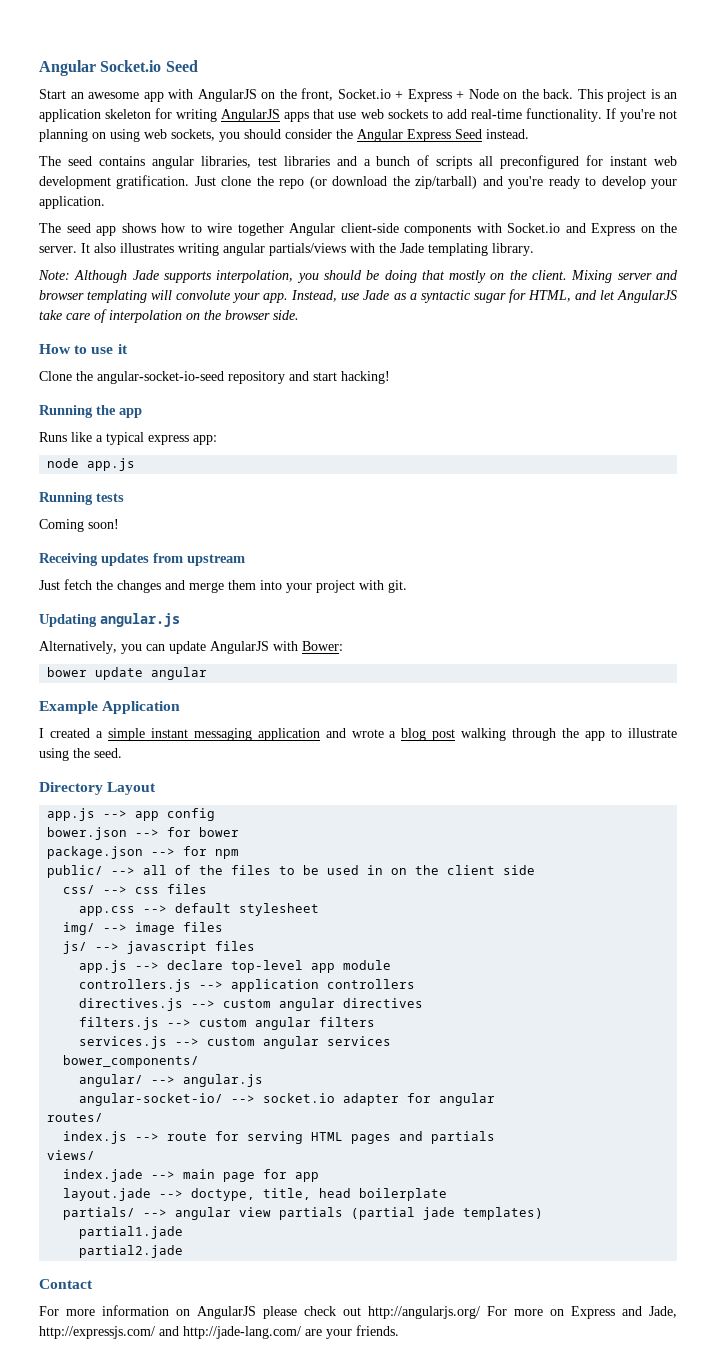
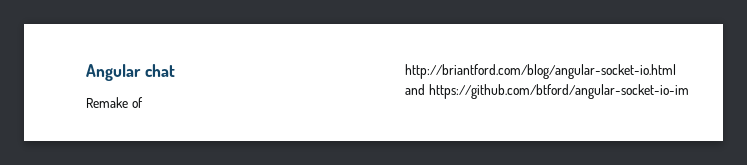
[39,60,198,76] [39,88,677,102] [39,108,677,122] [39,129,529,142] [39,155,677,169] [39,175,677,189] [39,196,105,209] [39,223,677,236] [39,243,534,256] [38,270,678,283] [39,289,677,303] [39,309,299,323] [39,344,128,354] [39,371,390,384] [39,405,142,418] [39,432,217,445] [47,458,136,471] [39,492,124,505] [39,519,119,532] [39,553,245,566] [39,579,407,593] [39,613,180,627] [39,641,343,654] [47,667,208,680] [39,701,181,714] [39,728,678,741] [39,748,122,761] [39,782,157,795] [47,808,216,821] [47,827,240,840] [47,846,240,859] [47,865,536,878] [63,884,208,894] [79,903,320,916] [63,922,224,935] [63,941,256,954] [79,960,392,973] [79,979,416,992] [79,998,424,1011] [79,1017,376,1030] [79,1036,392,1049] [63,1055,200,1068] [79,1074,264,1087] [79,1093,496,1106] [47,1113,104,1122] [63,1131,496,1144] [47,1150,96,1160] [63,1169,320,1182] [63,1188,448,1201] [63,1207,544,1220] [79,1226,184,1239] [79,1245,184,1258] [39,1279,93,1289] [39,1305,677,1319] [39,1325,399,1339] Angular Socket.io Seed // Start an awesome app with AngularJS on the front, Socket.io + Express + Node on the back. This project is an application skeleton for writing AngularJS apps that use web sockets to add real-time functionality. If you're not planning on using web sockets, you should consider the Angular Express Seed instead. // The seed contains angular libraries, test libraries and a bunch of scripts all preconfigured for instant web development gratification. Just clone the repo (or download the zip/tarball) and you're ready to develop your application. // The seed app shows how to wire together Angular client-side components with Socket.io and Express on the server. It also illustrates writing angular partials/views with the Jade templating library. // Note: Although Jade supports interpolation, you should be doing that mostly on the client. Mixing server and browser templating will convolute your app. Instead, use Jade as a syntactic sugar for HTML, and let AngularJS take care of interpolation on the browser side. // How to use it // Clone the angular-socket-io-seed repository and start hacking! // Running the app // Runs like a typical express app: // node app.js // Running tests // Coming soon! // Receiving updates from upstream // Just fetch the changes and merge them into your project with git. // Updating angular.js // Alternatively, you can update AngularJS with Bower: // bower update angular // Example Application // I created a simple instant messaging application and wrote a blog post walking through the app to illustrate using the seed. // Directory Layout // app.js --> app config // bower.json --> for bower // package.json --> for npm // public/ --> all of the files to be used in on the client side // css/ --> css files // app.css --> default stylesheet // img/ --> image files // js/ --> javascript files // app.js --> declare top-level app module // controllers.js --> application controllers // directives.js --> custom angular directives // filters.js --> custom angular filters // services.js --> custom angular services // bower_components/ // angular/ --> angular.js // angular-socket-io/ --> socket.io adapter for angular // routes/ // index.js --> route for serving HTML pages and partials // views/ // index.jade --> main page for app // layout.jade --> doctype, title, head boilerplate // partials/ --> angular view partials (partial jade templates) // partial1.jade // partial2.jade // Contact // For more information on AngularJS please check out http://angularjs.org/ For more on Express and Jade, http://expressjs.com/ and http://jade-lang.com/ are your friends. -> [86,64,175,81] [86,97,143,108] [405,64,676,79] [405,84,689,99] Angular chat // Remake of http://briantford.com/blog/angular-socket-io.html and https://github.com/btford/angular-socket-io-im

